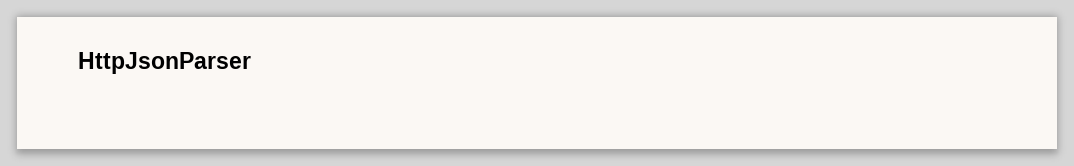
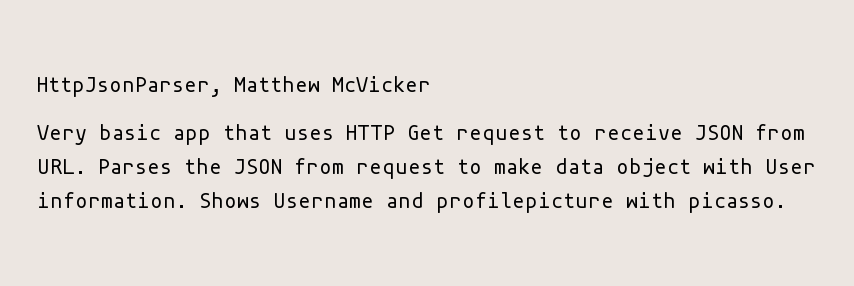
[78,52,251,74] HttpJsonParser -> [37,76,431,97] [37,124,805,145] [37,158,816,179] [37,192,786,213] HttpJsonParser, Matthew McVicker // Very basic app that uses HTTP Get request to receive JSON from URL. Parses the JSON from request to make data object with User information. Shows Username and profilepicture with picasso.

